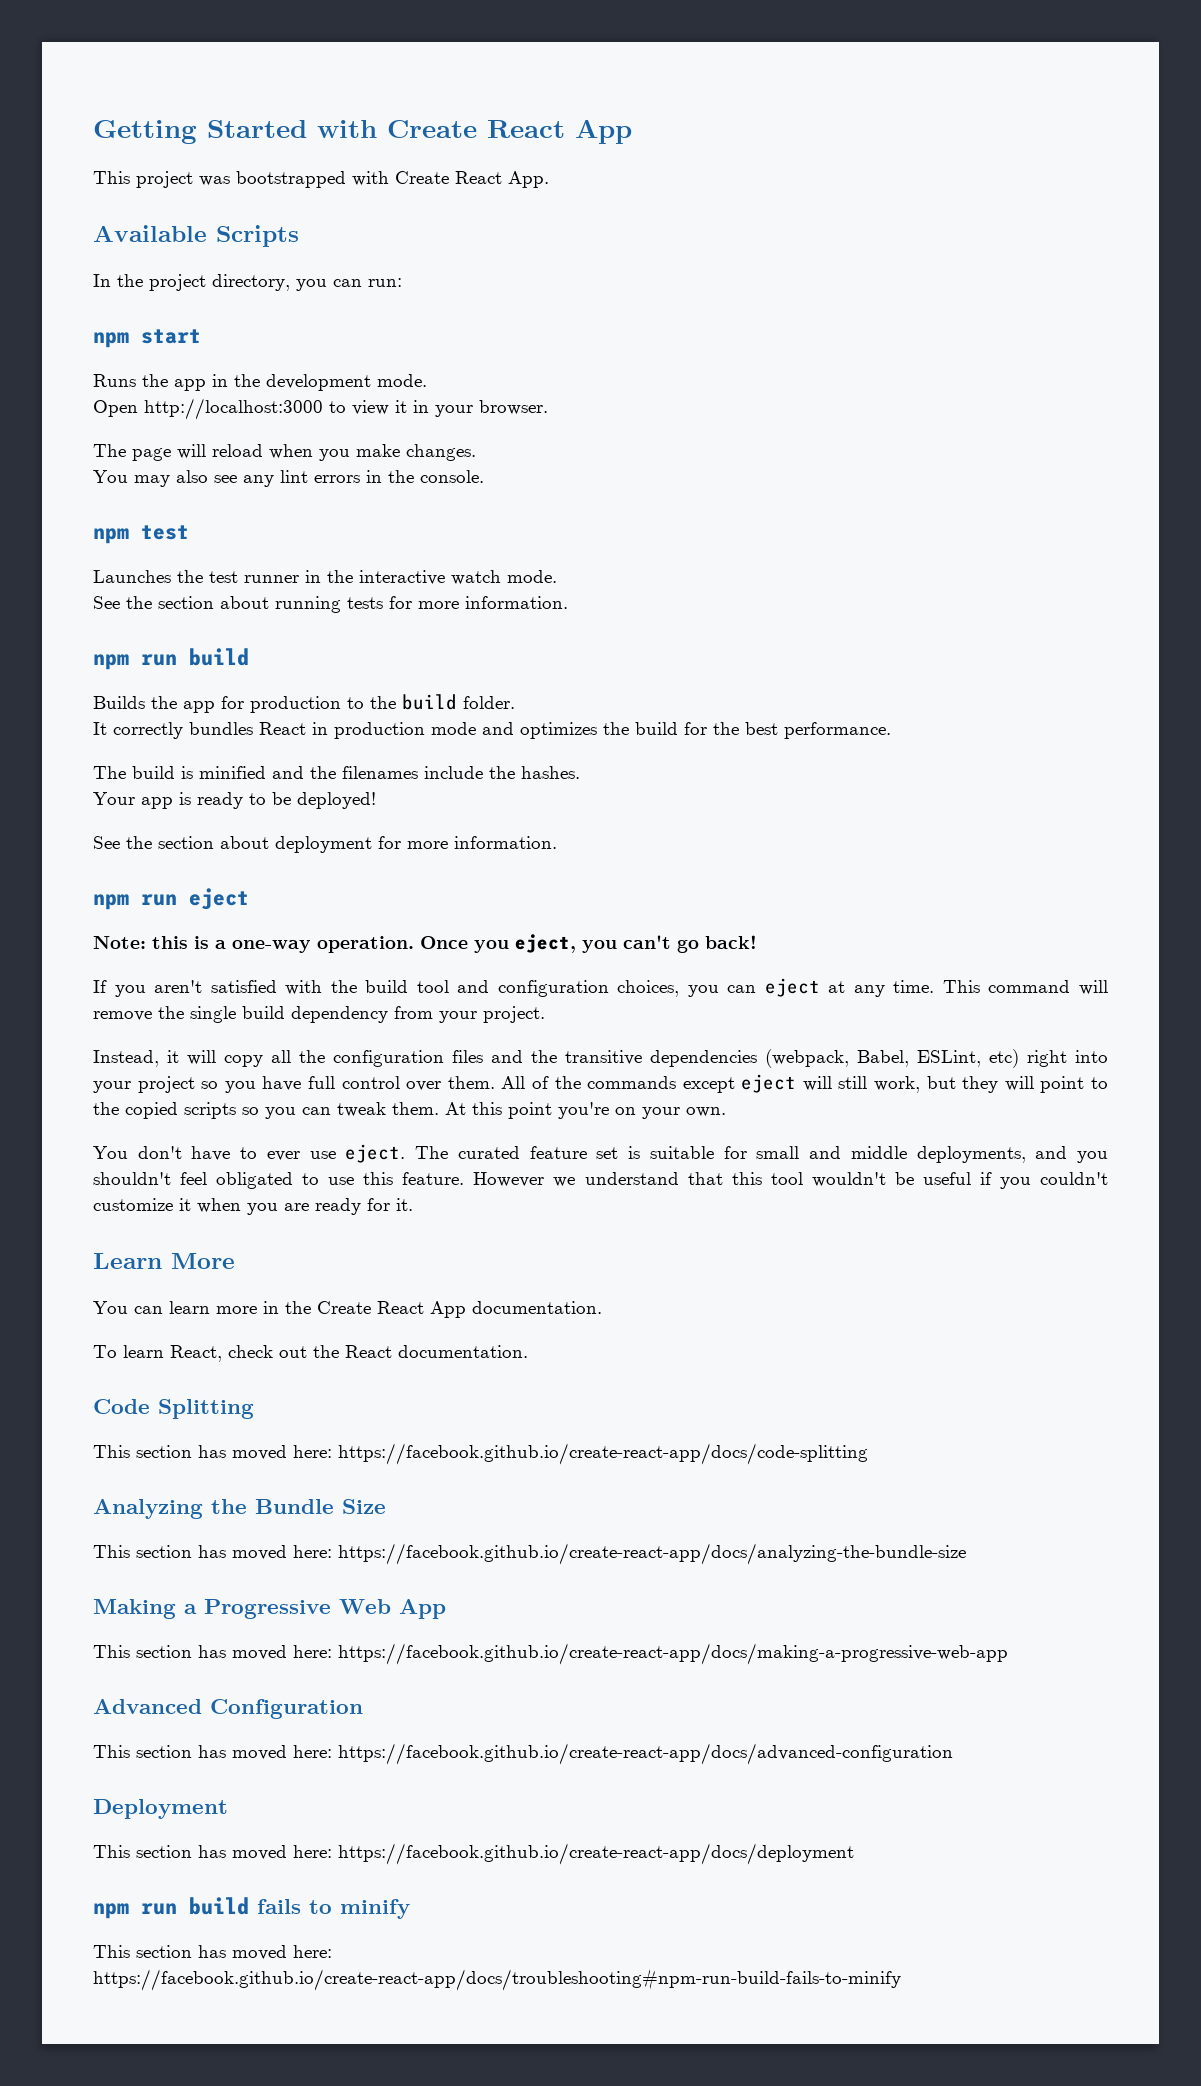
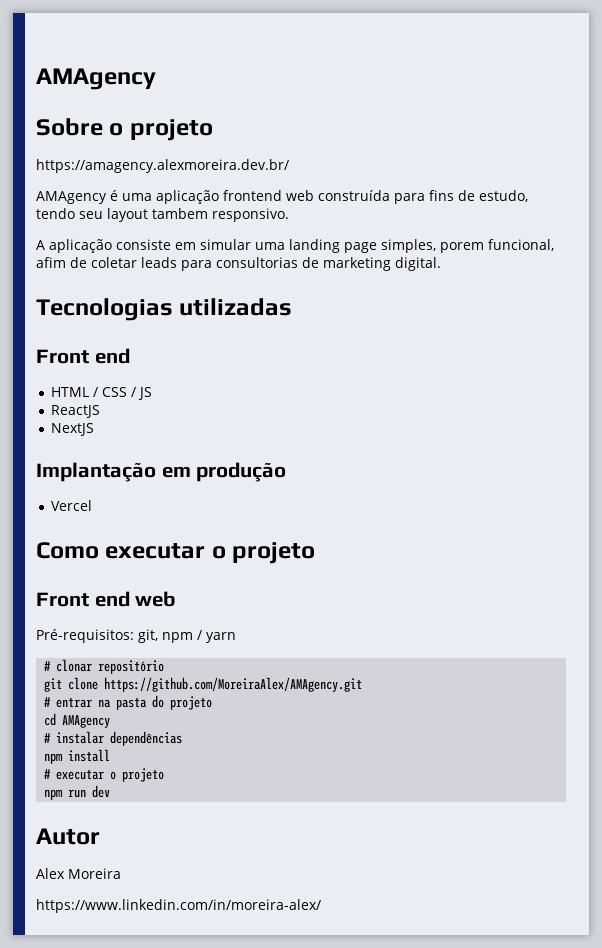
[93,119,632,144] [93,171,549,188] [93,225,299,247] [93,274,402,291] [93,329,201,348] [93,374,427,391] [93,398,548,420] [93,444,476,461] [93,470,484,487] [93,525,189,544] [93,570,557,585] [93,596,568,613] [93,648,249,670] [93,694,515,713] [93,722,891,739] [93,766,580,779] [93,792,376,809] [93,836,557,853] [93,888,249,910] [93,934,757,953] [93,978,1108,997] [93,1006,545,1023] [93,1049,1108,1068] [93,1074,1109,1093] [93,1102,726,1119] [93,1144,1108,1163] [93,1172,1108,1189] [93,1198,413,1215] [93,1253,235,1269] [93,1301,602,1318] [93,1345,528,1362] [93,1399,254,1419] [93,1443,868,1465] [93,1499,386,1519] [93,1543,966,1565] [93,1599,446,1619] [93,1643,1008,1665] [93,1699,363,1719] [93,1743,953,1765] [93,1799,228,1819] [93,1843,854,1865] [93,1897,410,1919] [93,1945,332,1960] [93,1969,901,1991] Getting Started with Create React App // This project was bootstrapped with Create React App. // Available Scripts // In the project directory, you can run: // npm start // Runs the app in the development mode. // Open http://localhost:3000 to view it in your browser. // The page will reload when you make changes. // You may also see any lint errors in the console. // npm test // Launches the test runner in the interactive watch mode. // See the section about running tests for more information. // npm run build // Builds the app for production to the build folder. // It correctly bundles React in production mode and optimizes the build for the best performance. // The build is minified and the filenames include the hashes. // Your app is ready to be deployed! // See the section about deployment for more information. // npm run eject // Note: this is a one-way operation. Once you eject, you can't go back! // If you aren't satisfied with the build tool and configuration choices, you can eject at any time. This command will remove the single build dependency from your project. // Instead, it will copy all the configuration files and the transitive dependencies (webpack, Babel, ESLint, etc) right into your project so you have full control over them. All of the commands except eject will still work, but they will point to the copied scripts so you can tweak them. At this point you're on your own. // You don't have to ever use eject. The curated feature set is suitable for small and middle deployments, and you shouldn't feel obligated to use this feature. However we understand that this tool wouldn't be useful if you couldn't customize it when you are ready for it. // Learn More // You can learn more in the Create React App documentation. // To learn React, check out the React documentation. // Code Splitting // This section has moved here: https://facebook.github.io/create-react-app/docs/code-splitting // Analyzing the Bundle Size // This section has moved here: https://facebook.github.io/create-react-app/docs/analyzing-the-bundle-size // Making a Progressive Web App // This section has moved here: https://facebook.github.io/create-react-app/docs/making-a-progressive-web-app // Advanced Configuration // This section has moved here: https://facebook.github.io/create-react-app/docs/advanced-configuration // Deployment // This section has moved here: https://facebook.github.io/create-react-app/docs/deployment // npm run build fails to minify // This section has moved here: https://facebook.github.io/create-react-app/docs/troubleshooting#npm-run-build-fails-to-minify -> [36,68,156,90] [36,118,213,141] [36,159,289,173] [36,190,528,204] [36,208,289,222] [36,239,554,253] [36,257,441,271] [36,298,293,321] [36,348,130,364] [51,387,153,400] [51,405,101,418] [51,423,95,436] [36,462,287,482] [51,500,93,511] [36,542,316,564] [36,591,177,607] [36,629,236,643] [44,659,165,674] [44,677,363,692] [44,695,213,710] [44,713,111,728] [44,731,183,746] [44,749,111,764] [44,768,165,782] [44,785,111,800] [36,828,100,845] [36,868,121,879] [36,899,321,913] AMAgency // Sobre o projeto // https://amagency.alexmoreira.dev.br/ // AMAgency é uma aplicação frontend web construída para fins de estudo, tendo seu layout tambem responsivo. // A aplicação consiste em simular uma landing page simples, porem funcional, afim de coletar leads para consultorias de marketing digital. // Tecnologias utilizadas // Front end // HTML / CSS / JS // ReactJS // NextJS // Implantação em produção // Vercel // Como executar o projeto // Front end web // Pré-requisitos: git, npm / yarn // # clonar repositório // git clone https://github.com/MoreiraAlex/AMAgency.git // # entrar na pasta do projeto // cd AMAgency // # instalar dependências // npm install // # executar o projeto // npm run dev // Autor // Alex Moreira // https://www.linkedin.com/in/moreira-alex/

